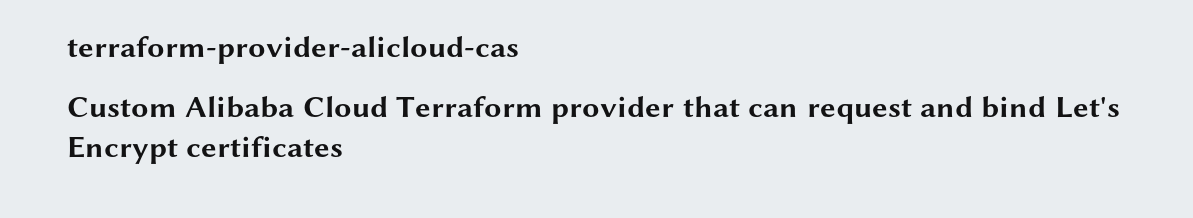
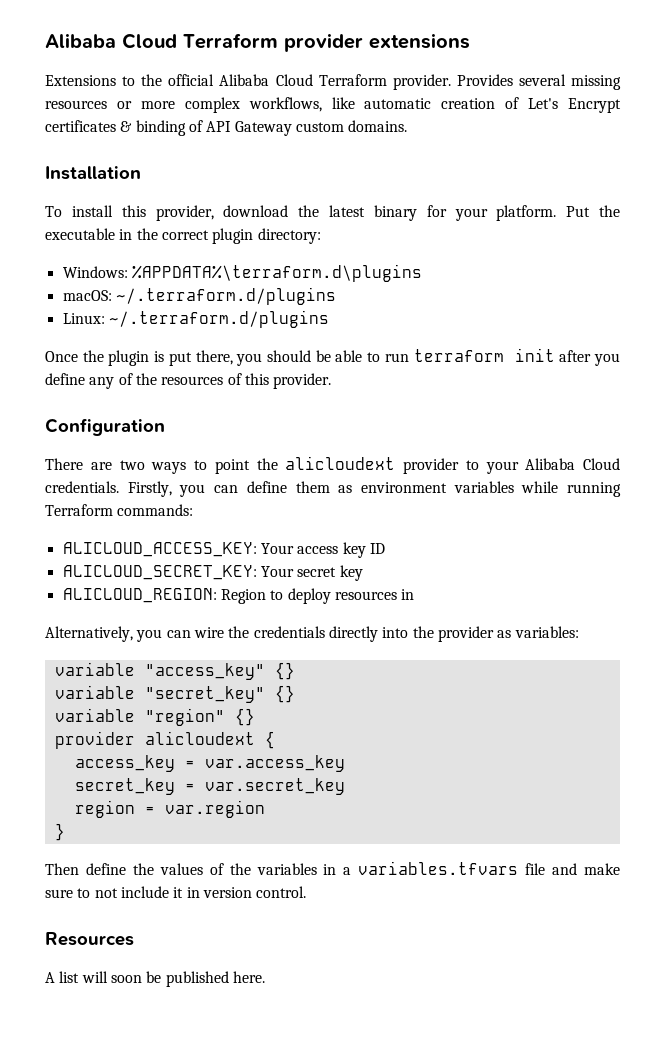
[67,36,519,64] [67,97,177,117] terraform-provider-alicloud-cas // Custom -> (45, 40) none
[682,96,1120,124] [67,136,344,164] that can request and bind Let's Encrypt certificates -> [369,33,470,49] [45,74,622,90] [45,97,621,113] [45,120,408,136] [45,166,141,180] [45,205,620,221] [45,228,321,244] [62,264,422,282] [62,287,336,305] [62,310,329,328] [45,348,620,366] [45,373,332,389] [45,418,165,436] [45,456,620,474] [45,481,621,497] [45,504,194,516] [62,542,385,558] [62,565,363,581] [62,588,415,604] [45,626,579,642] [54,662,295,680] [54,685,295,703] [54,708,255,726] [54,731,275,749] [74,755,345,772] [74,778,345,795] [74,800,265,818] [54,823,65,841] [45,861,620,875] [45,886,307,898] [45,932,134,946] [45,971,265,987] extensions // Extensions to the official Alibaba Cloud Terraform provider. Provides several missing resources or more complex workflows, like automatic creation of Let's Encrypt certificates & binding of API Gateway custom domains. // Installation // To install this provider, download the latest binary for your platform. Put the executable in the correct plugin directory: // Windows: %APPDATA%\terraform.d\plugins // macOS: ~/.terraform.d/plugins // Linux: ~/.terraform.d/plugins // Once the plugin is put there, you should be able to run terraform init after you define any of the resources of this provider. // Configuration // There are two ways to point the alicloudext provider to your Alibaba Cloud credentials. Firstly, you can define them as environment variables while running Terraform commands: // ALICLOUD_ACCESS_KEY: Your access key ID // ALICLOUD_SECRET_KEY: Your secret key // ALICLOUD_REGION: Region to deploy resources in // Alternatively, you can wire the credentials directly into the provider as variables: // variable "access_key" {} // variable "secret_key" {} // variable "region" {} // provider alicloudext { // access_key = var.access_key // secret_key = var.secret_key // region = var.region // } // Then define the values of the variables in a variables.tfvars file and make sure to not include it in version control. // Resources // A list will soon be published here.

